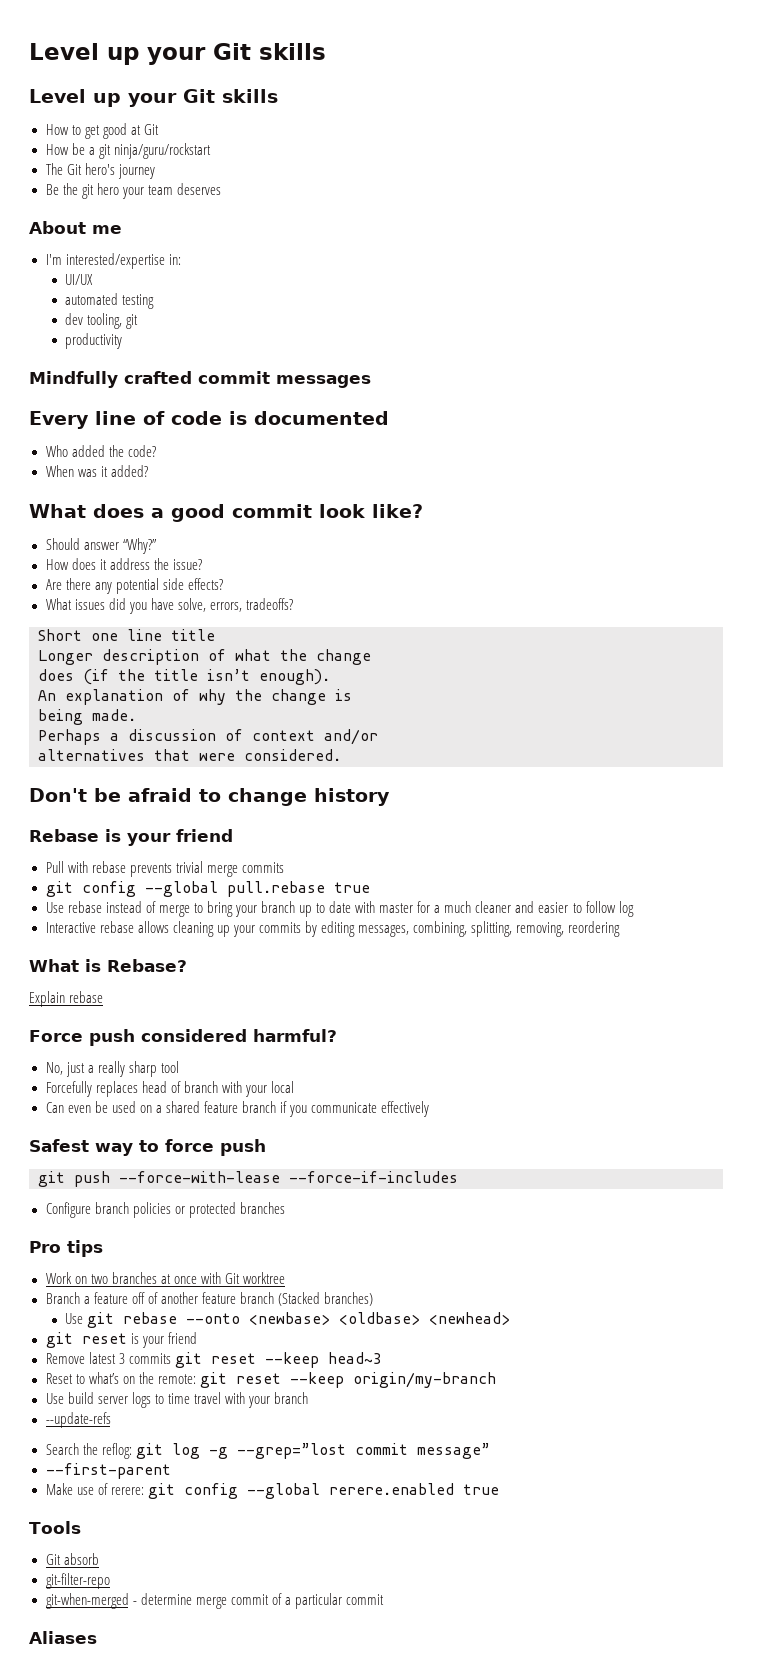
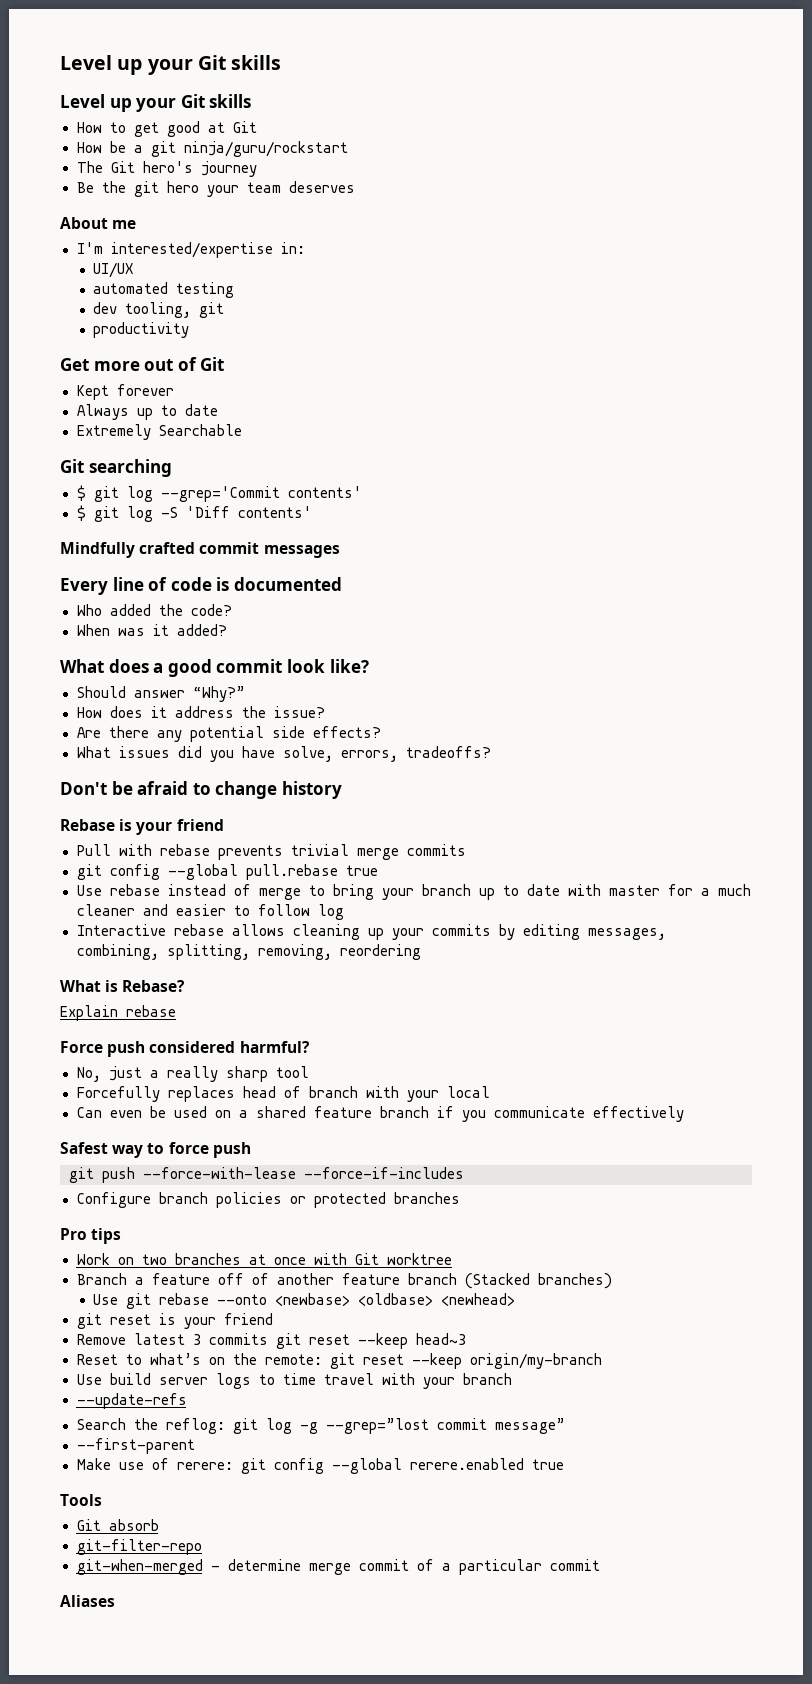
(123, 341) none -> [60,357,225,371] [76,384,174,400] [76,404,218,420] [76,424,242,440] [60,459,172,477] [76,485,362,502] [76,505,312,522] // Get more out of Git // Kept forever // Always up to date // Extremely Searchable // Git searching // $ git log --grep='Commit contents' // $ git log -S 'Diff contents'
[38,629,215,641] [38,649,371,665] [38,669,330,685] [38,689,352,705] [38,709,136,725] [38,729,378,745] [38,749,341,761] // Short one line title // Longer description of what the change // does (if the title isn’t enough). // An explanation of why the change is // being made. // Perhaps a discussion of context and/or // alternatives that were considered. -> (491, 752) none

